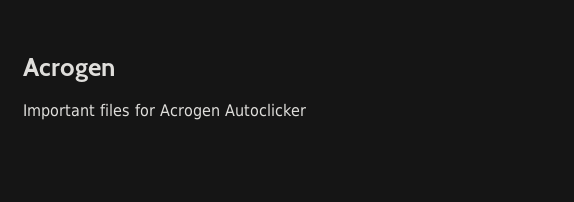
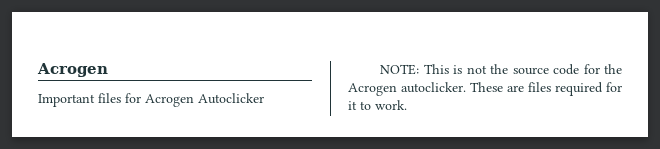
(306, 110) none -> [380,64,622,75] [348,82,622,96] [348,100,407,110] // NOTE: This is not the source code for the Acrogen autoclicker. These are files required for it to work.

